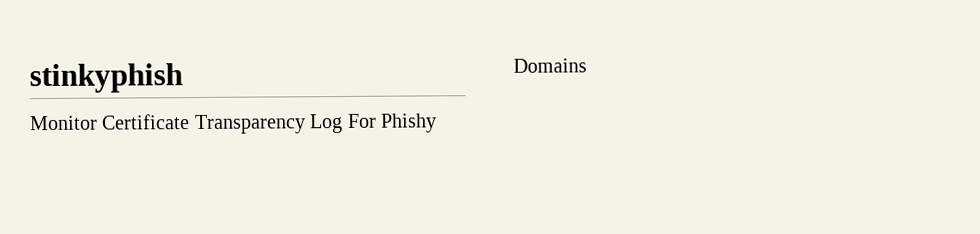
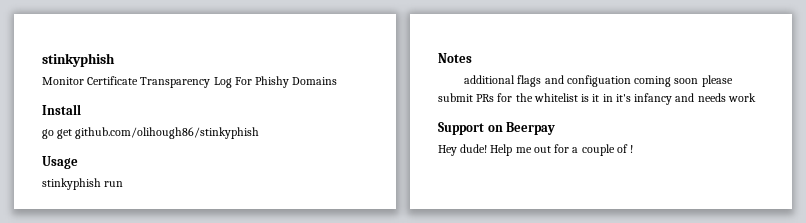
(587, 65) none -> [42,104,81,115] [42,127,260,139] [42,156,78,169] [42,178,124,190] [438,53,472,63] [464,75,733,87] [438,93,756,105] [438,122,556,135] [438,144,634,156] // Install // go get github.com/olihough86/stinkyphish // Usage // stinkyphish run // Notes // additional flags and configuation coming soon please submit PRs for the whitelist is it in it's infancy and needs work // Support on Beerpay // Hey dude! Help me out for a couple of !

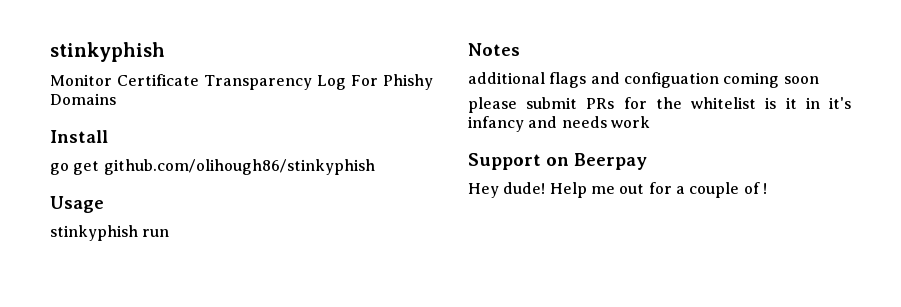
(699, 81) none -> (819, 80) //

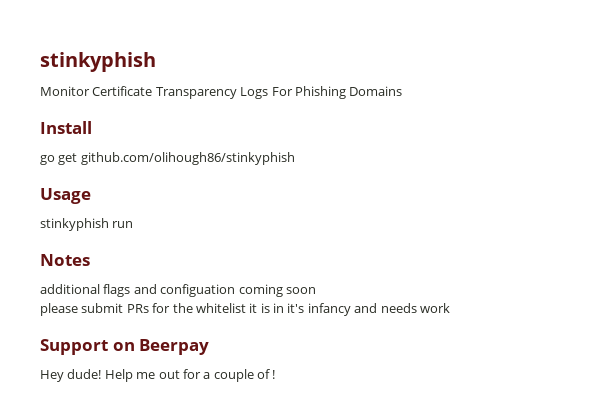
[316,74,434,90] Log For Phishy -> [240,86,346,99] Logs For Phishing
[765,97,797,109] is it -> [249,303,270,313] it is

